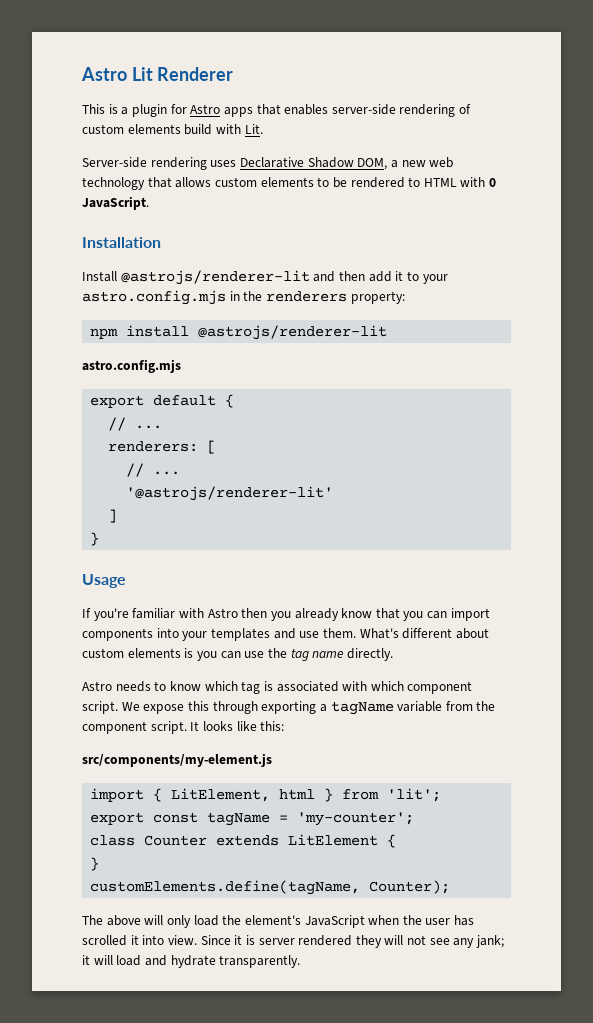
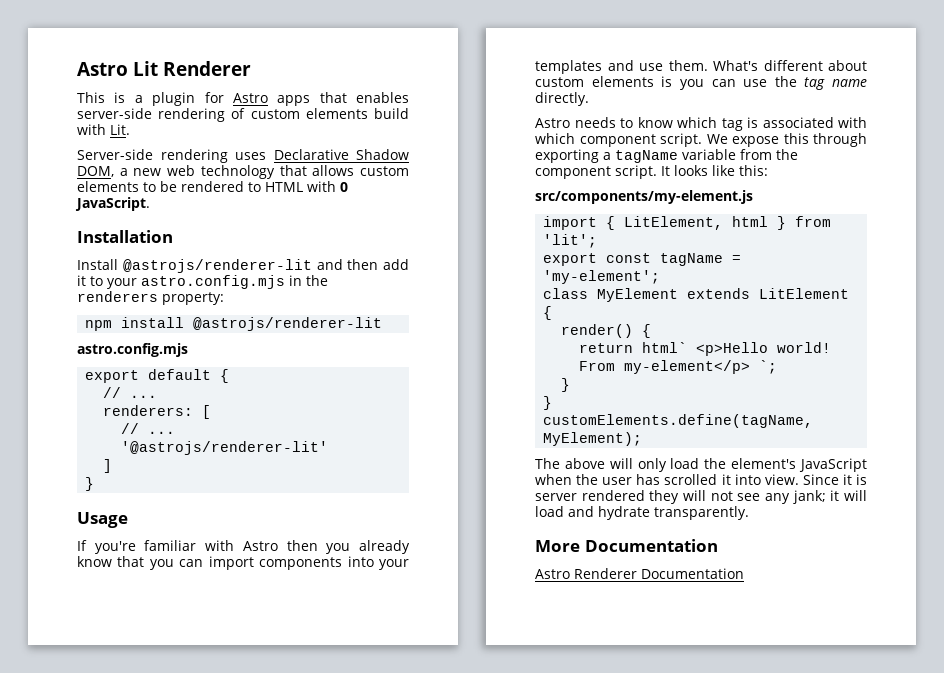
[297,812,415,826] 'my-counter'; -> [543,270,661,284] 'my-element';
[144,835,208,846] Counter -> [597,288,679,302] MyElement
(397, 841) none -> [561,324,652,338] [579,342,832,356] [579,360,778,374] [561,378,571,392] // render() { // return html` <p>Hello world! From my-element</p> `; // }
[369,880,451,894] Counter); -> [543,432,643,446] MyElement);
(301, 961) none -> [535,539,718,552] [535,568,744,579] // More Documentation // Astro Renderer Documentation

